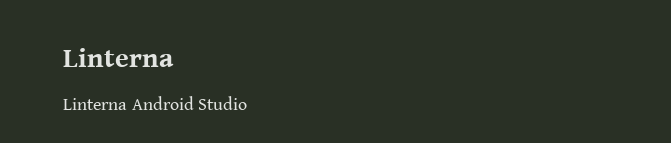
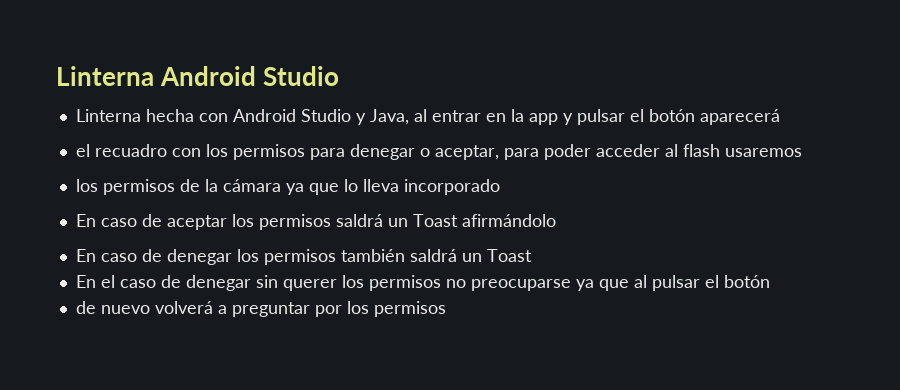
[63,48,174,67] [63,96,248,110] Linterna // Linterna Android Studio -> [56,66,339,86] [75,109,780,125] [75,144,802,160] [75,179,500,195] [75,214,556,230] [75,249,532,265] [75,275,770,291] [75,301,446,317] Linterna Android Studio // Linterna hecha con Android Studio y Java, al entrar en la app y pulsar el botón aparecerá // el recuadro con los permisos para denegar o aceptar, para poder acceder al flash usaremos // los permisos de la cámara ya que lo lleva incorporado // En caso de aceptar los permisos saldrá un Toast afirmándolo // En caso de denegar los permisos también saldrá un Toast // En el caso de denegar sin querer los permisos no preocuparse ya que al pulsar el botón // de nuevo volverá a preguntar por los permisos

